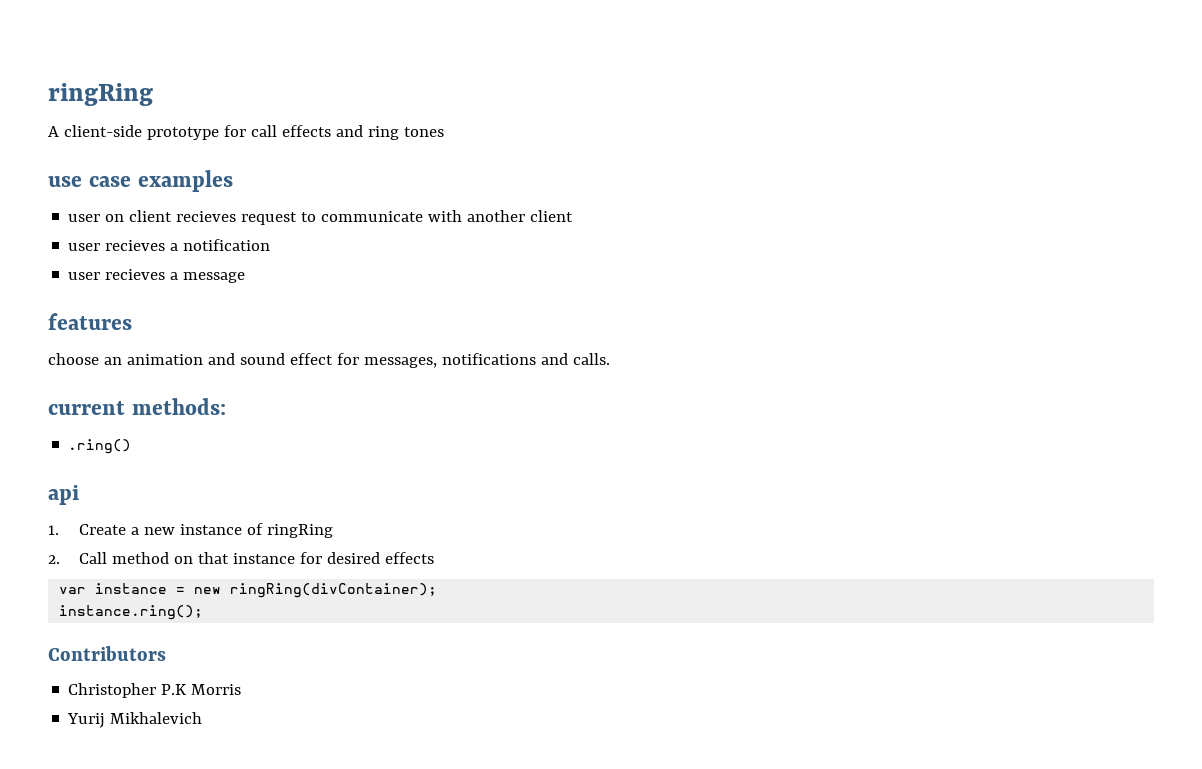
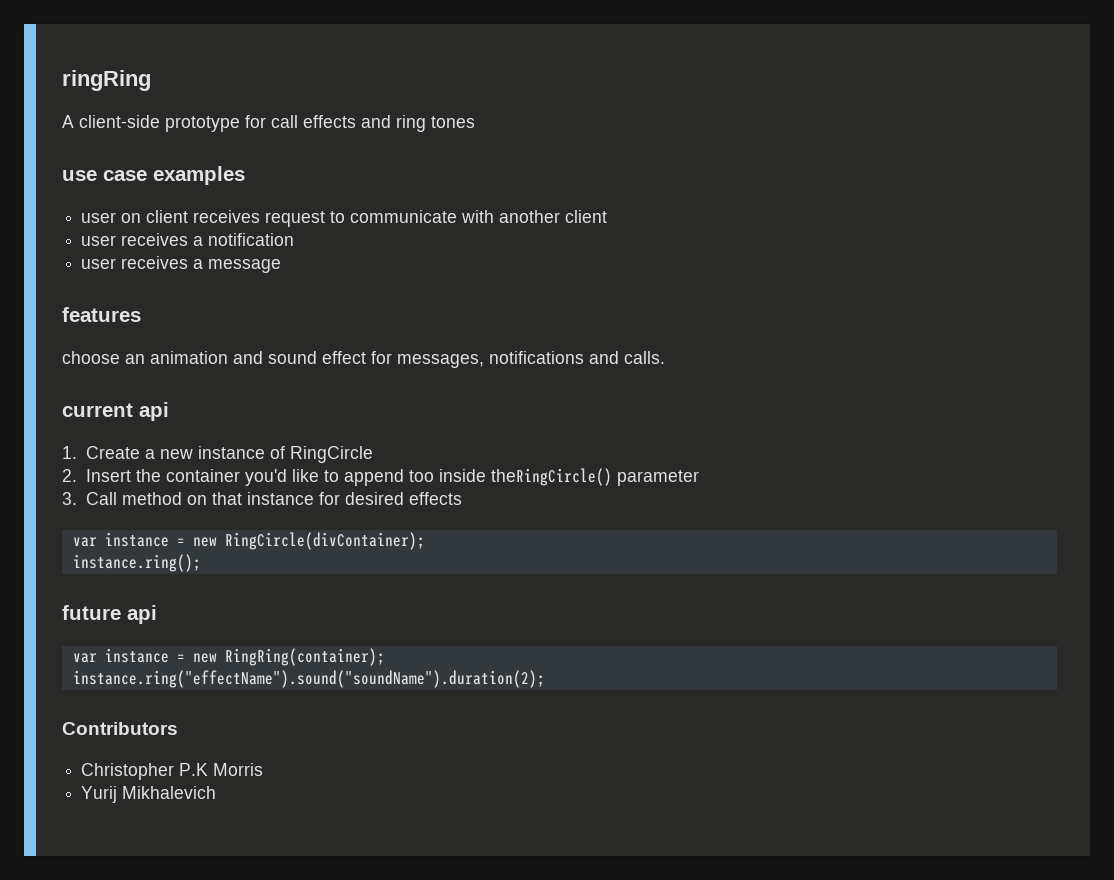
[176,211,237,222] recieves -> [193,210,261,223] receives
[105,240,166,251] recieves -> [121,233,189,246] receives
[105,269,166,280] recieves -> [121,256,189,269] receives
[131,398,226,415] [68,439,132,454] methods: // .ring() // -> (133, 410) none
[267,524,334,538] [48,555,60,564] ringRing // 2. -> [290,446,374,463] [62,468,700,486] [62,492,77,505] RingCircle // 2. Insert the container you'd like to append too inside theRingCircle() parameter // 3.
[230,583,438,598] ringRing(divContainer); -> [224,532,425,550] RingCircle(divContainer);
(204, 612) none -> [62,605,157,624] [72,648,385,666] [72,670,545,688] // future api // var instance = new RingRing(container); // instance.ring("effectName").sound("soundName").duration(2);

